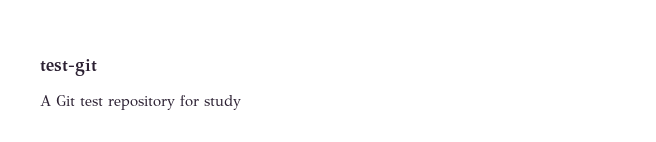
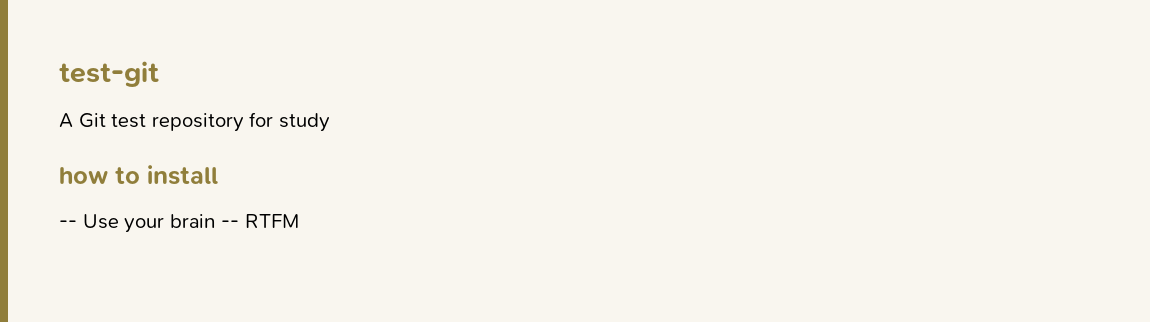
(241, 102) none -> [59,165,218,185] [59,214,299,233] // how to install // -- Use your brain -- RTFM

